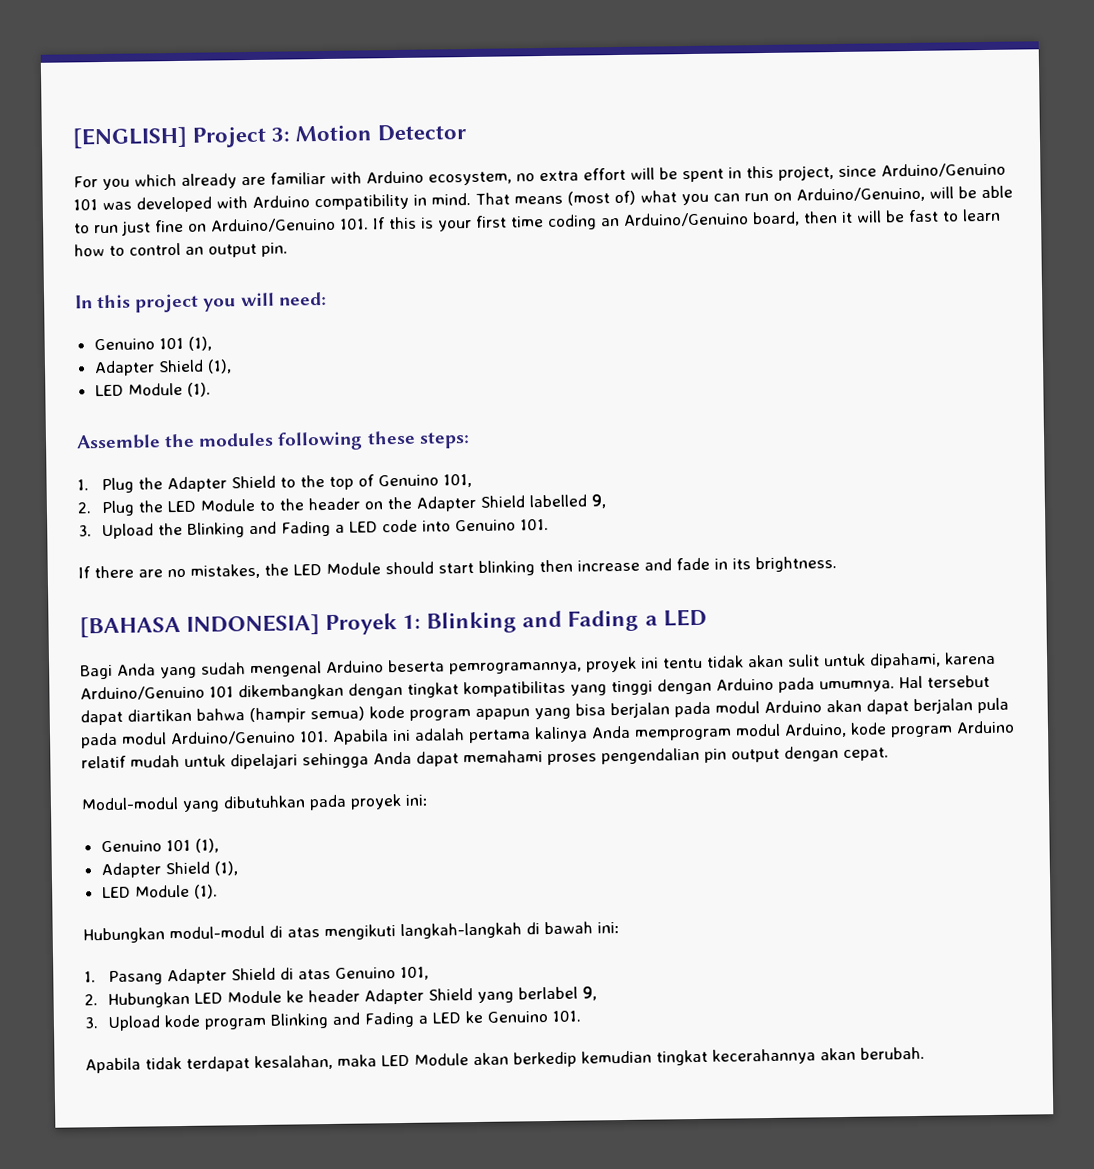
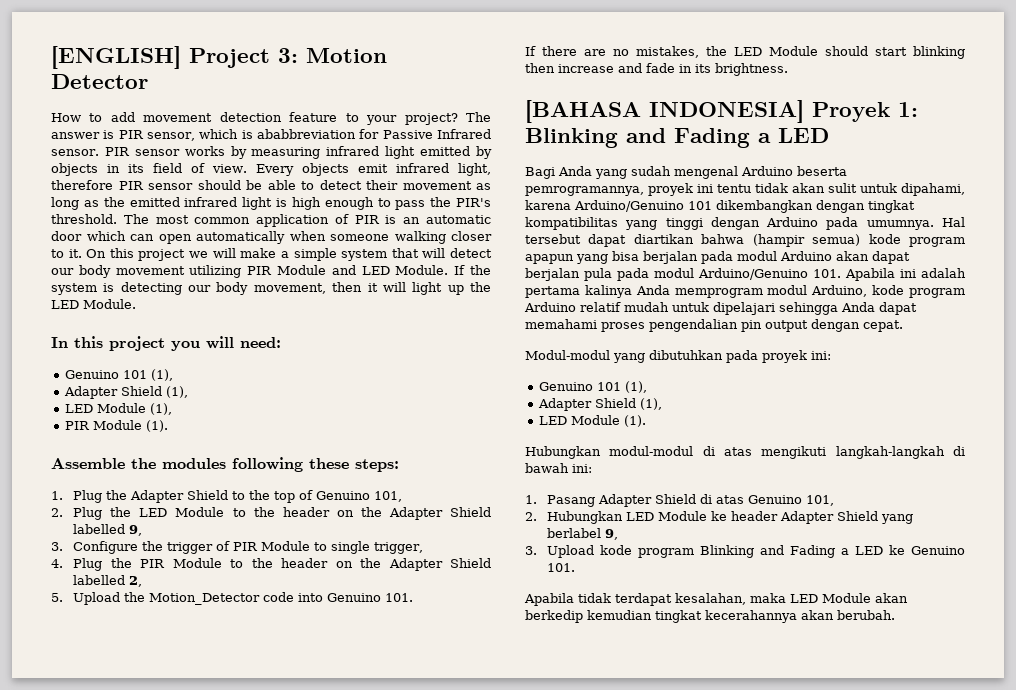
[73,162,1006,191] [73,185,1013,213] [74,208,1001,236] [74,242,288,258] For you which already are familiar with Arduino ecosystem, no extra effort will be spent in this project, since Arduino/Genuino 101 was developed with Arduino compatibility in mind. That means (most of) what you can run on Arduino/Genuino, will be able to run just fine on Arduino/Genuino 101. If this is your first time coding an Arduino/Genuino board, then it will be fast to learn how to control an output pin. -> [51,112,492,125] [51,129,492,141] [51,146,492,159] [51,163,491,176] [51,180,491,190] [51,197,491,210] [51,214,491,227] [51,231,492,244] [51,248,493,261] [51,265,492,278] [51,282,492,295] [51,299,136,309] How to add movement detection feature to your project? The answer is PIR sensor, which is ababbreviation for Passive Infrared sensor. PIR sensor works by measuring infrared light emitted by objects in its field of view. Every objects emit infrared light, therefore PIR sensor should be able to detect their movement as long as the emitted infrared light is high enough to pass the PIR's threshold. The most common application of PIR is an automatic door which can open automatically when someone walking closer to it. On this project we will make a simple system that will detect our body movement utilizing PIR Module and LED Module. If the system is detecting our body movement, then it will light up the LED Module.
(183, 389) none -> [150,403,173,415] [65,420,143,430] (1), // PIR Module
[101,520,378,540] Upload the Blinking and Fading a LED -> [73,541,424,554] [51,558,491,571] [73,575,143,587] [51,592,261,605] Configure the trigger of PIR Module to single trigger, // 4. Plug the PIR Module to the header on the Adapter Shield labelled 2, // 5. Upload the Motion_Detector

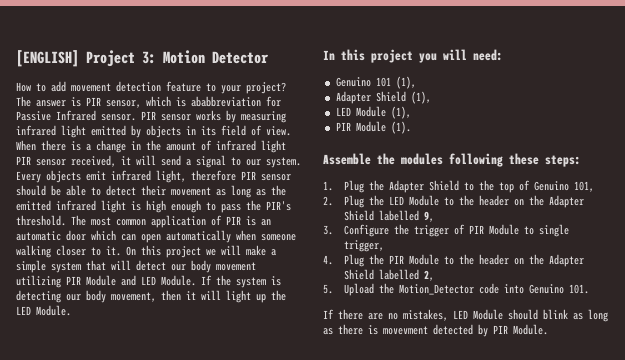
(248, 168) none -> [16,140,286,153] [16,155,301,168] When there is a change in the amount of infrared light PIR sensor received, it will send a signal to our system.
[706,46,727,56] the -> (448, 315) none
[875,46,965,59] [525,63,788,76] [525,100,918,123] [525,128,829,148] [525,166,847,179] [525,183,965,196] [525,200,915,213] [525,217,965,230] [525,234,965,247] [525,251,910,264] [525,268,966,281] [525,285,965,298] [524,302,917,315] [525,319,903,332] [525,350,831,363] [539,381,648,393] [538,398,663,411] [539,415,647,427] [525,446,965,459] [525,463,592,473] [525,494,835,507] [525,511,914,524] [547,528,619,540] [525,545,965,558] [547,563,576,572] [524,593,908,606] [525,610,895,623] start blinking then increase and fade in its brightness. // [BAHASA INDONESIA] Proyek 1: Blinking and Fading a LED // Bagi Anda yang sudah mengenal Arduino beserta pemrogramannya, proyek ini tentu tidak akan sulit untuk dipahami, karena Arduino/Genuino 101 dikembangkan dengan tingkat kompatibilitas yang tinggi dengan Arduino pada umumnya. Hal tersebut dapat diartikan bahwa (hampir semua) kode program apapun yang bisa berjalan pada modul Arduino akan dapat berjalan pula pada modul Arduino/Genuino 101. Apabila ini adalah pertama kalinya Anda memprogram modul Arduino, kode program Arduino relatif mudah untuk dipelajari sehingga Anda dapat memahami proses pengendalian pin output dengan cepat. // Modul-modul yang dibutuhkan pada proyek ini: // Genuino 101 (1), // Adapter Shield (1), // LED Module (1). // Hubungkan modul-modul di atas mengikuti langkah-langkah di bawah ini: // 1. Pasang Adapter Shield di atas Genuino 101, // 2. Hubungkan LED Module ke header Adapter Shield yang berlabel 9, // 3. Upload kode program Blinking and Fading a LED ke Genuino 101. // Apabila tidak terdapat kesalahan, maka LED Module akan berkedip kemudian tingkat kecerahannya akan berubah. -> [543,309,608,322] [323,324,548,337] blink as long as there is movevment detected by PIR Module.

